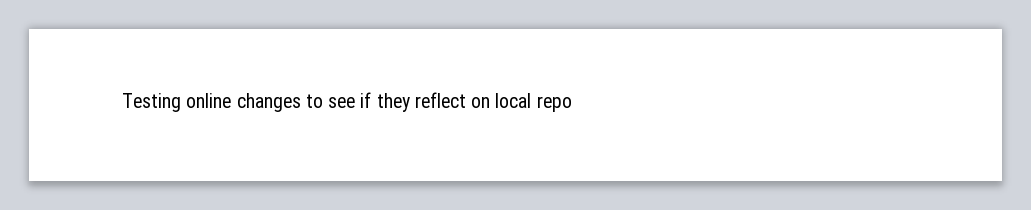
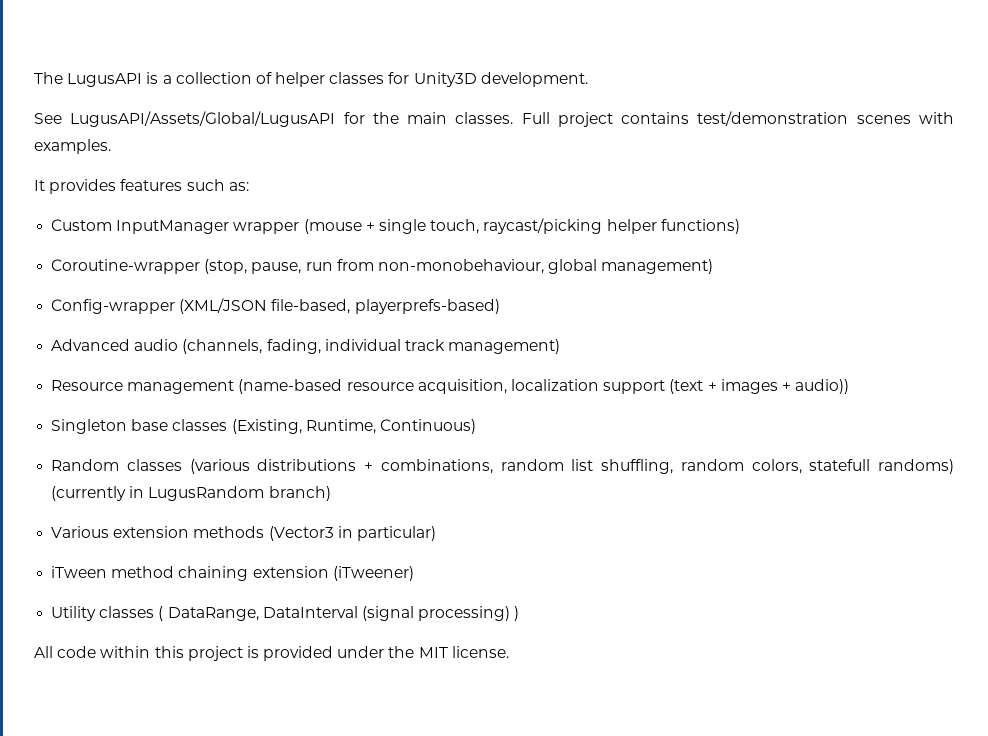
[122,92,572,112] Testing online changes to see if they reflect on local repo -> [34,72,588,87] [34,111,954,127] [34,139,111,154] [34,179,249,194] [51,218,740,234] [51,259,714,274] [51,298,500,314] [51,339,561,354] [51,379,850,394] [51,419,476,434] [51,459,954,474] [51,486,331,501] [51,526,436,541] [51,566,414,581] [51,606,520,621] [34,646,509,661] The LugusAPI is a collection of helper classes for Unity3D development. // See LugusAPI/Assets/Global/LugusAPI for the main classes. Full project contains test/demonstration scenes with examples. // It provides features such as: // Custom InputManager wrapper (mouse + single touch, raycast/picking helper functions) // Coroutine-wrapper (stop, pause, run from non-monobehaviour, global management) // Config-wrapper (XML/JSON file-based, playerprefs-based) // Advanced audio (channels, fading, individual track management) // Resource management (name-based resource acquisition, localization support (text + images + audio)) // Singleton base classes (Existing, Runtime, Continuous) // Random classes (various distributions + combinations, random list shuffling, random colors, statefull randoms) (currently in LugusRandom branch) // Various extension methods (Vector3 in particular) // iTween method chaining extension (iTweener) // Utility classes ( DataRange, DataInterval (signal processing) ) // All code within this project is provided under the MIT license.

